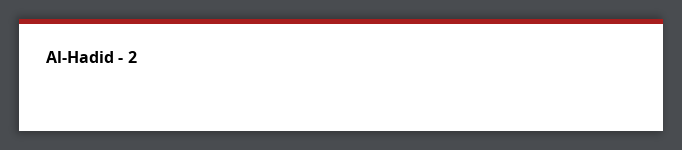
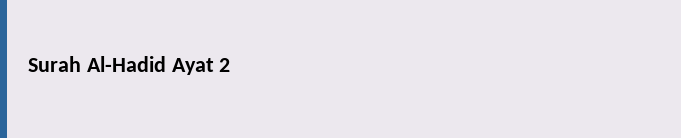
[46,51,124,63] Al-Hadid - -> [28,56,214,75] Surah Al-Hadid Ayat

